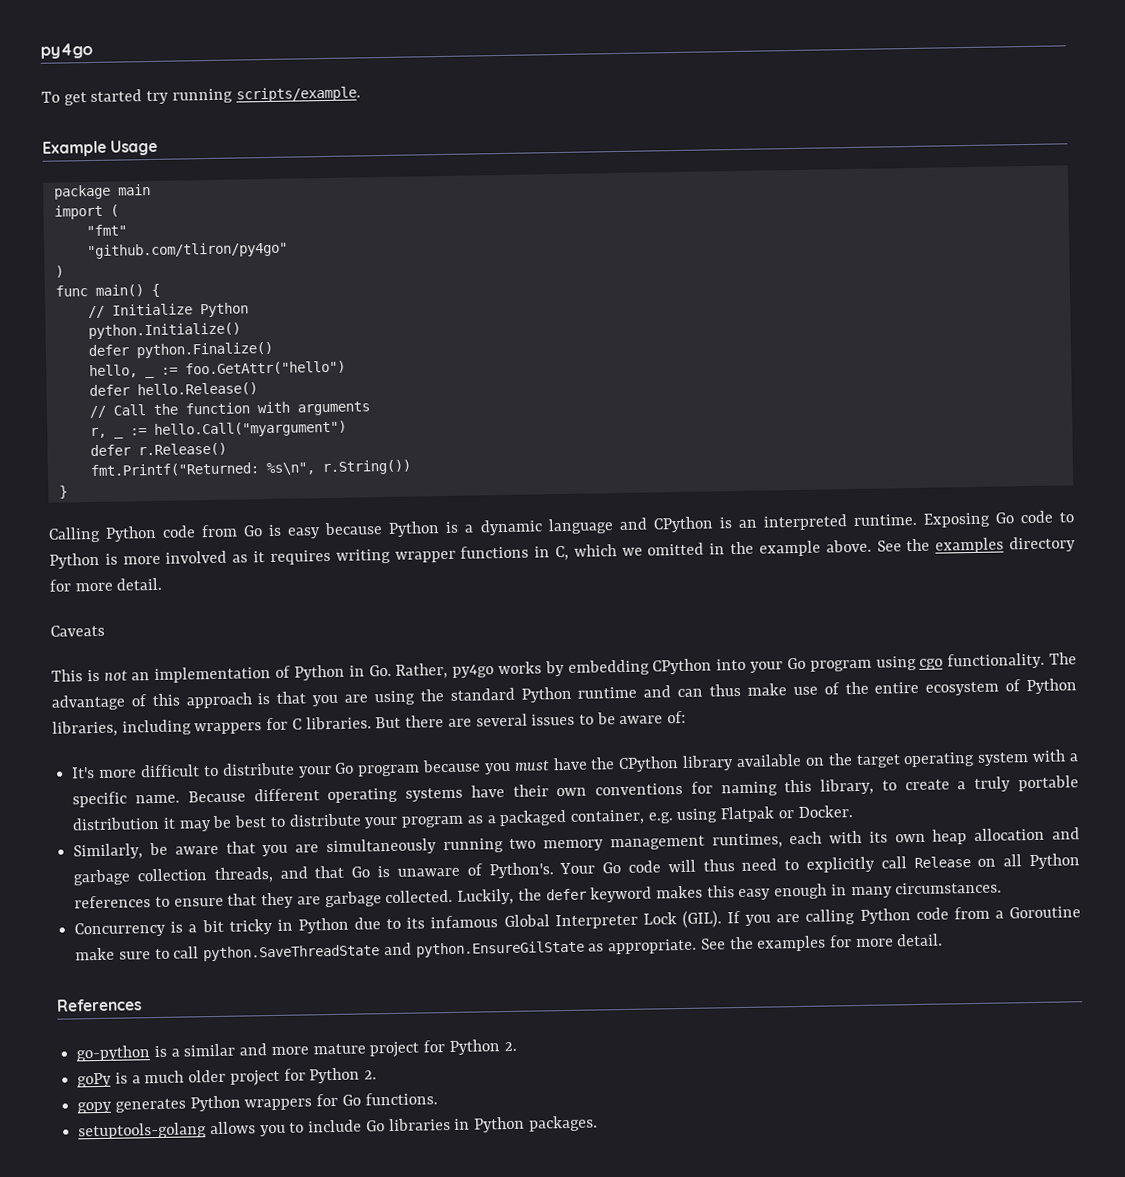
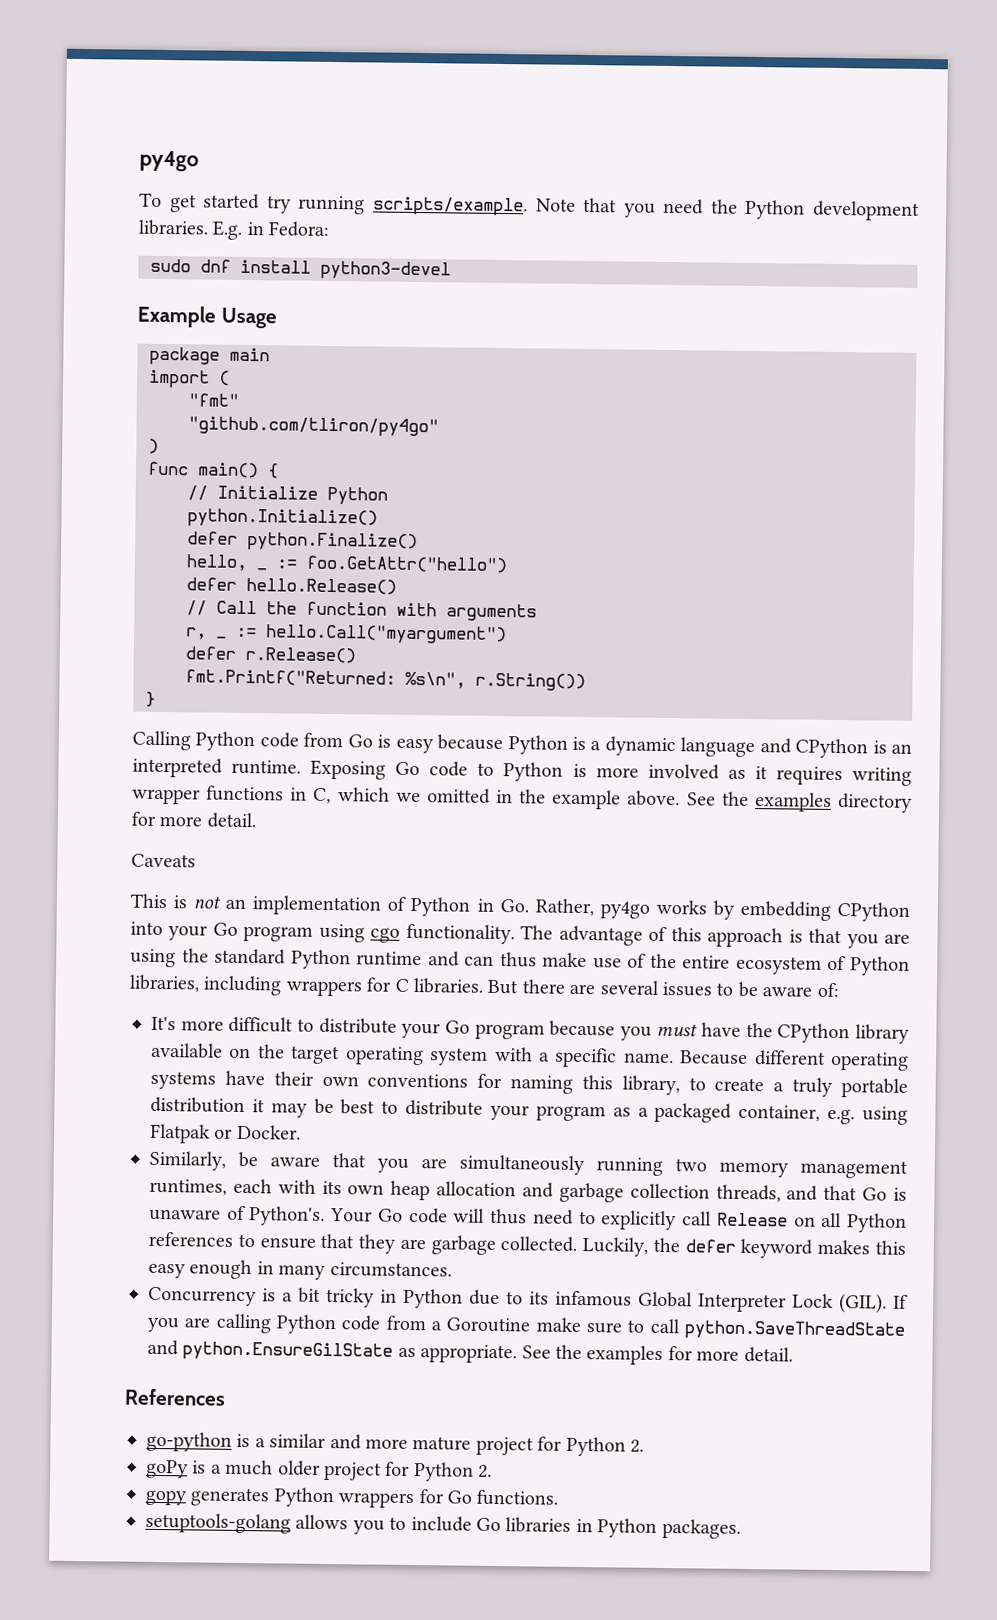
(361, 94) none -> [535,197,921,221] [138,219,330,240] [150,258,451,281] Note that you need the Python development libraries. E.g. in Fedora: // sudo dnf install python3-devel

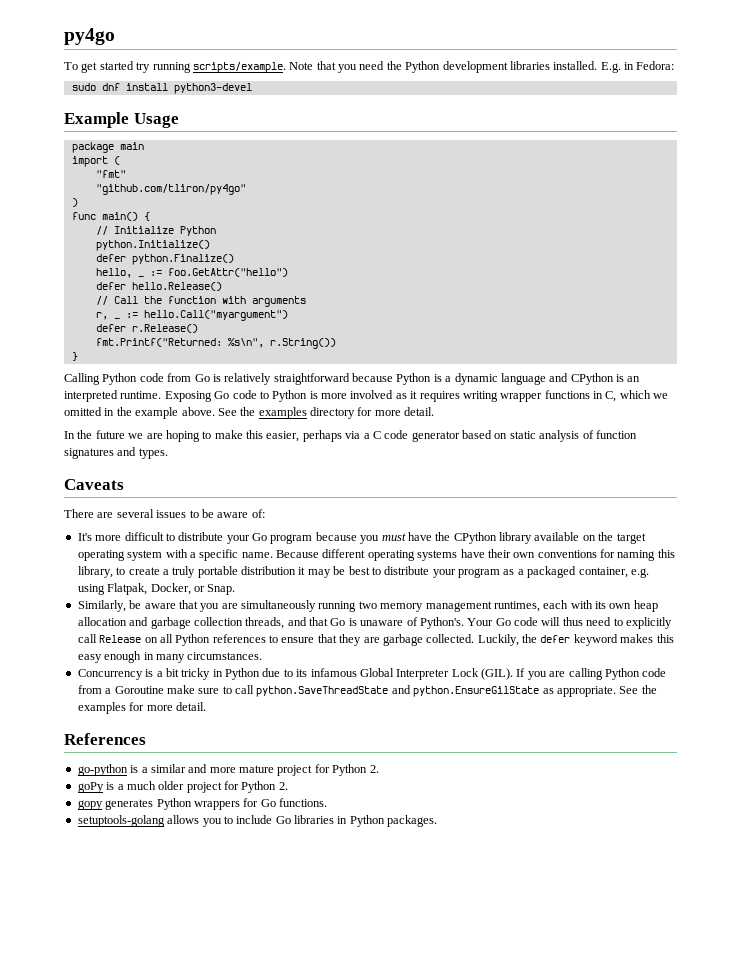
[138,219,208,236] libraries. -> [509,61,598,70] libraries installed.
[395,738,434,754] easy -> [224,373,350,385] relatively straightforward
[131,853,196,868] [130,893,910,922] [130,921,911,949] [130,948,910,976] [129,974,565,997] Caveats // This is not an implementation of Python in Go. Rather, py4go works by embedding CPython into your Go program using cgo functionality. The advantage of this approach is that you are using the standard Python runtime and can thus make use of the entire ecosystem of Python libraries, including wrappers for C libraries. But there -> [64,430,637,442] [64,447,168,459] [64,479,124,490] [64,509,94,518] In the future we are hoping to make this easier, perhaps via a C code generator based on static analysis of function signatures and types. // Caveats // There
[150,1123,301,1144] Flatpak or Docker. -> [107,583,236,595] Flatpak, Docker, or Snap.

